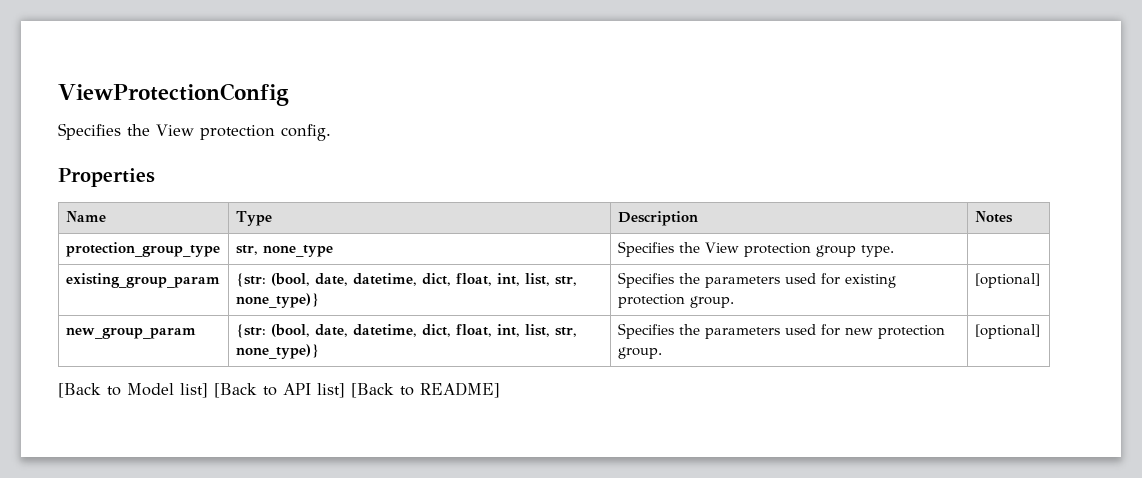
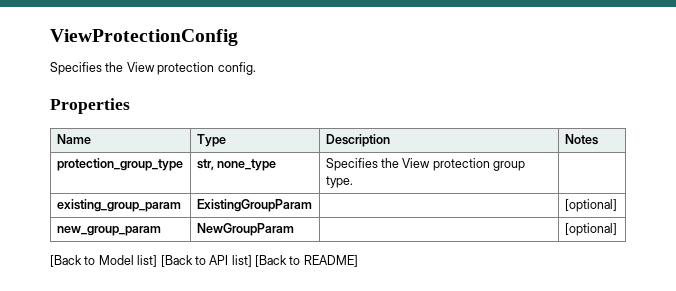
[235,273,577,287] [235,293,319,308] [617,272,896,288] [617,294,734,308] [974,273,1040,288] [65,327,196,339] [235,324,577,338] [235,344,319,359] [617,323,945,339] [617,347,662,359] {str: (bool, date, datetime, dict, float, int, list, str, none_type)} | Specifies the parameters used for existing protection group. | [optional] // new_group_param | {str: (bool, date, datetime, dict, float, int, list, str, none_type)} | Specifies the parameters used for new protection group. -> [196,199,312,212] [564,199,617,212] [56,226,161,236] [196,223,294,236] ExistingGroupParam | | [optional] // new_group_param | NewGroupParam |

